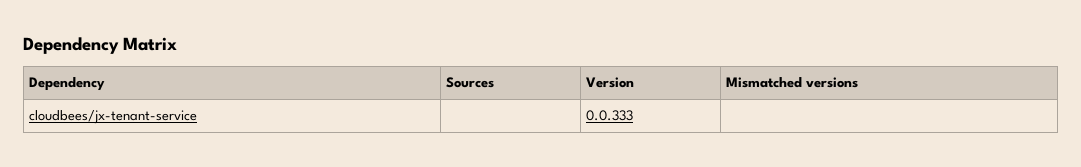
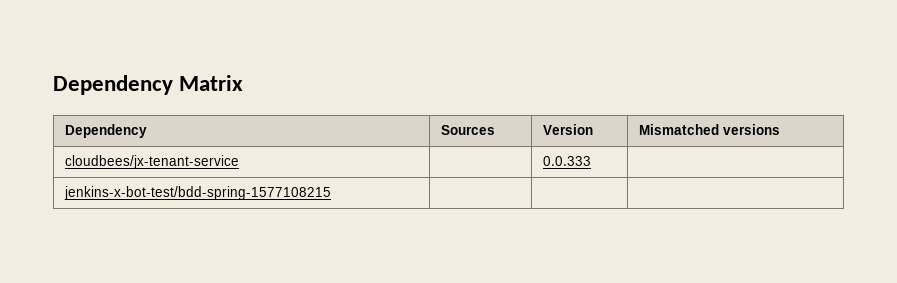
(633, 115) none -> [63,186,331,200] // jenkins-x-bot-test/bdd-spring-1577108215 | | |

